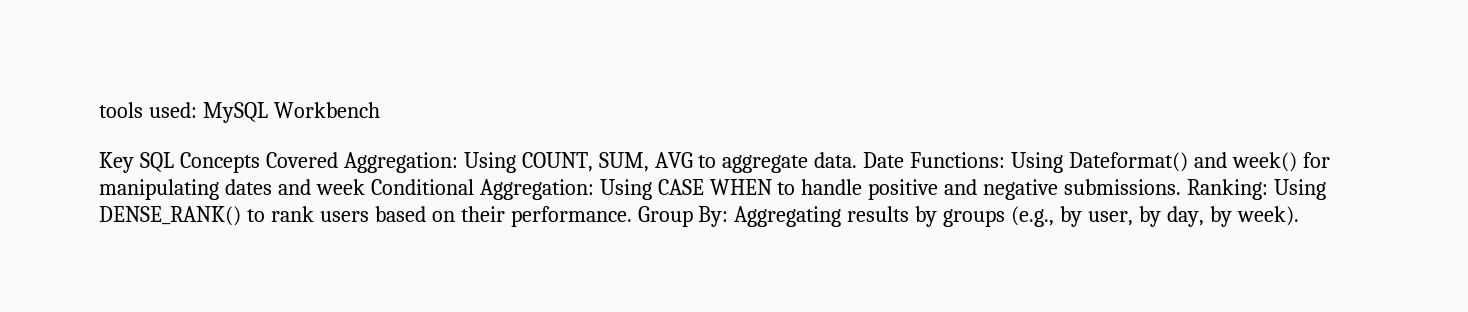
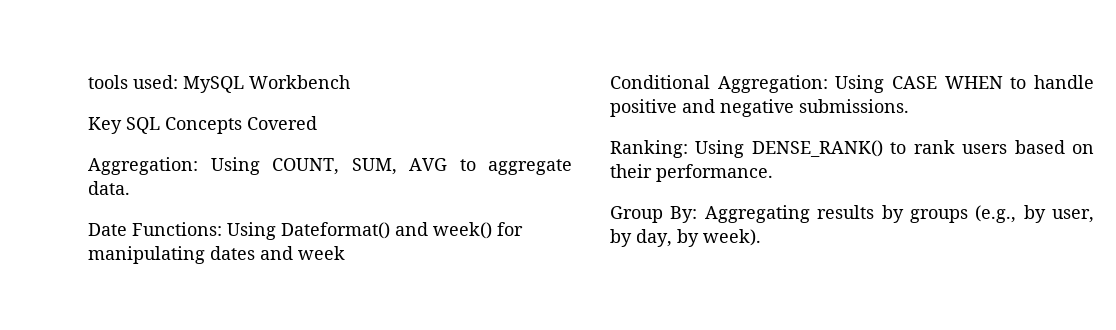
(338, 160) none -> (317, 123) //
(858, 160) none -> (130, 188) //
(365, 187) none -> (345, 253) //
(1182, 187) none -> (909, 106) //
(632, 216) none -> (773, 173) //

